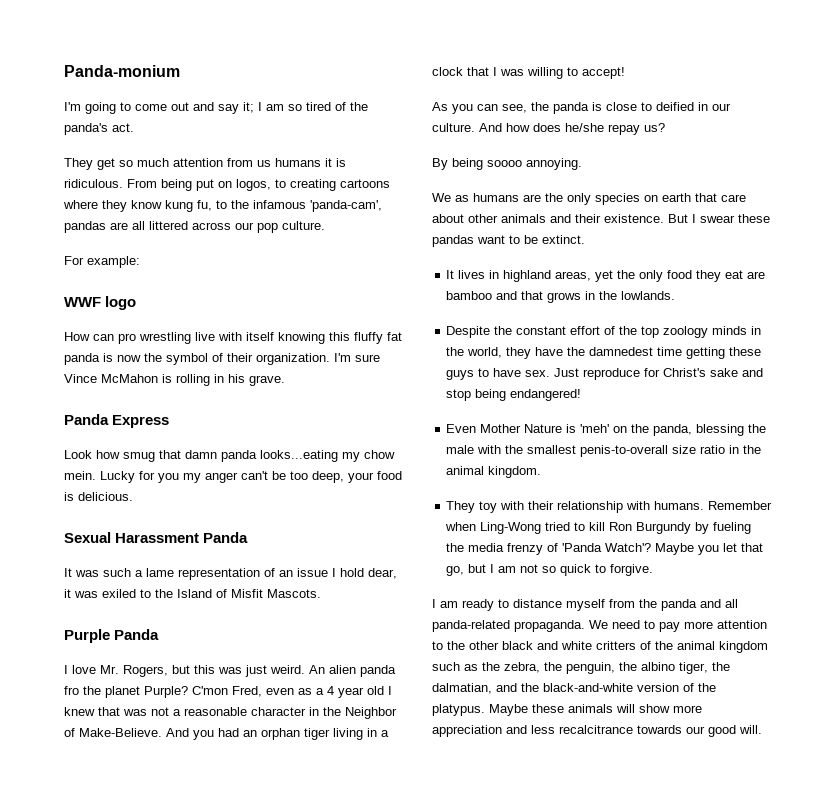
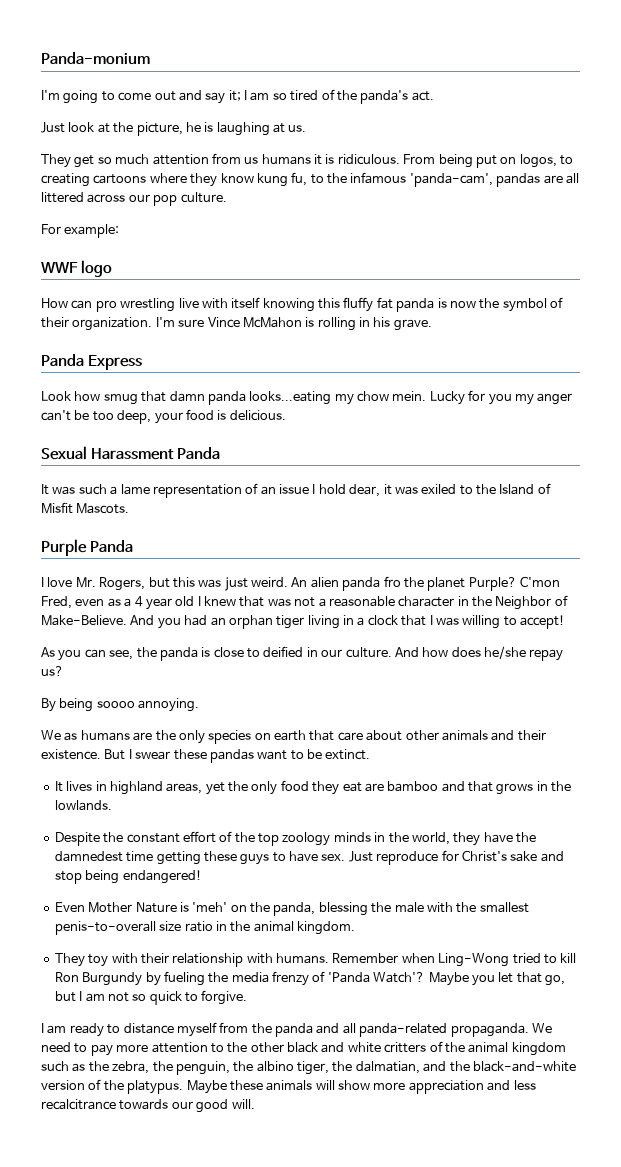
(134, 127) none -> [41,122,307,136] // Just look at the picture, he is laughing at us.

